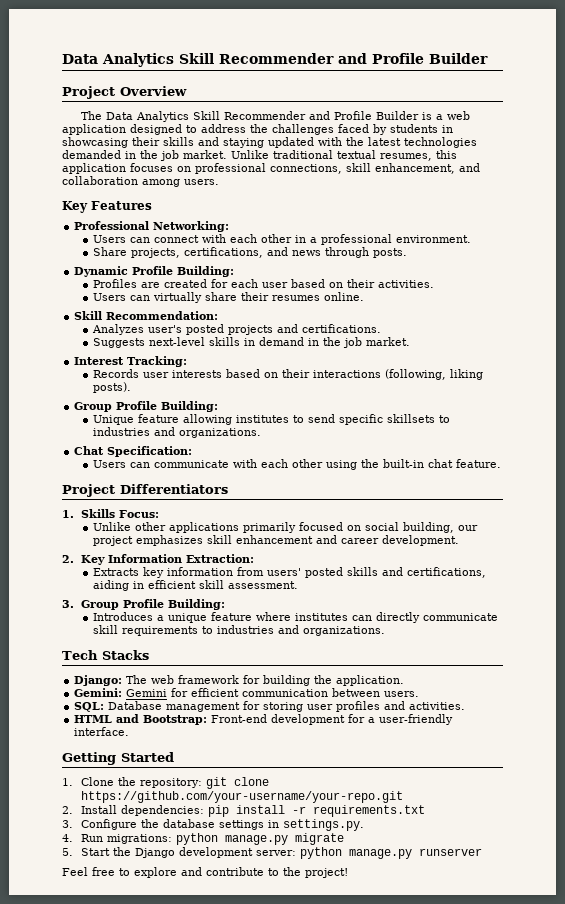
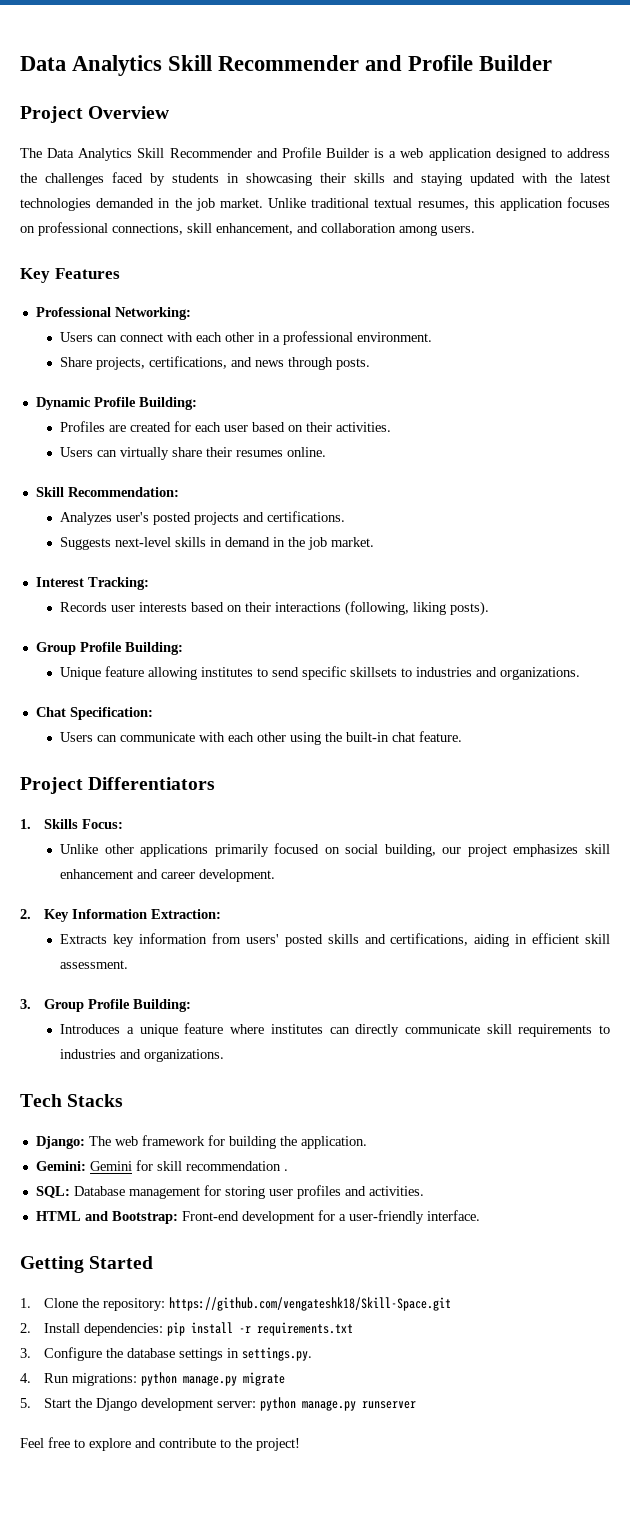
[191,688,420,697] efficient communication between users. -> [156,1161,288,1171] skill recommendation .
[205,777,269,789] [80,791,403,803] git clone https://github.com/your-username/your-repo.git -> [169,1297,452,1311] https://github.com/vengateshk18/Skill-Space.git

